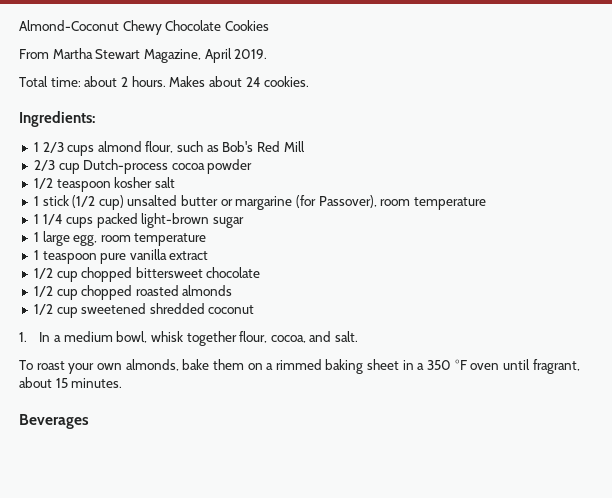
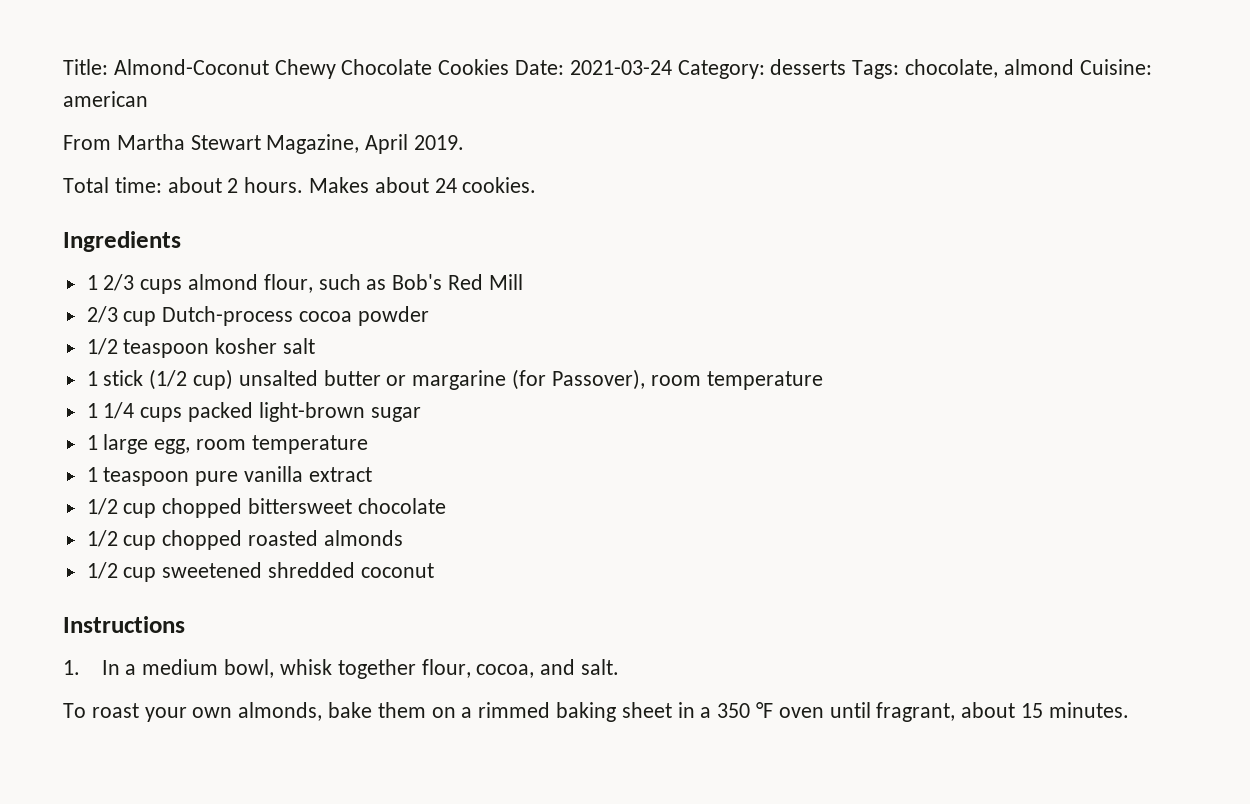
(19, 25) none -> [63,59,108,75] Title:
(269, 25) none -> [515,59,1152,79] [63,91,148,107] Date: 2021-03-24 Category: desserts Tags: chocolate, almond Cuisine: american
[19,111,95,127] Ingredients: -> [63,231,181,252] Ingredients
(255, 309) none -> [63,616,185,633] // Instructions
[19,414,89,429] // Beverages -> (1129, 710) none

